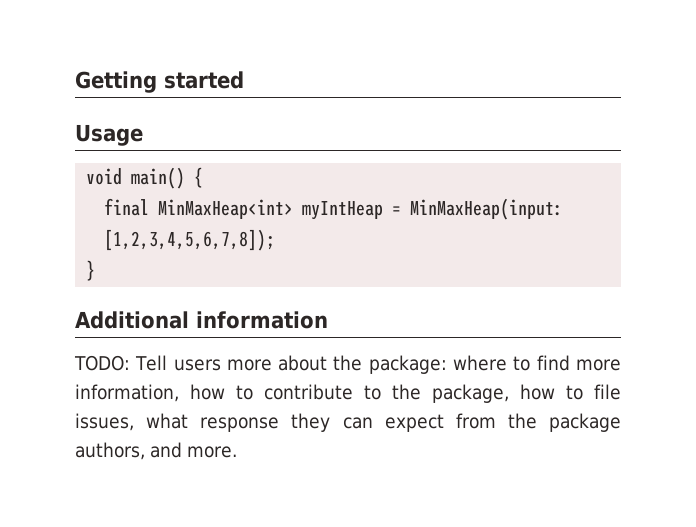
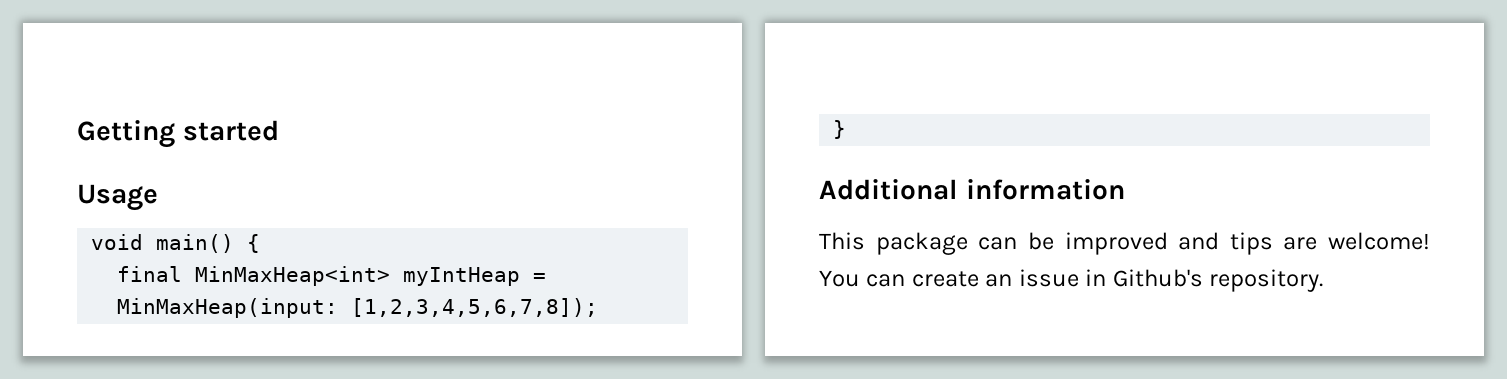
[74,355,622,374] [75,384,621,403] [75,413,621,432] [75,442,238,460] TODO: Tell users more about the package: where to find more information, how to contribute to the package, how to file issues, what response they can expect from the package authors, and more. -> [819,232,1430,255] [819,269,1324,292] This package can be improved and tips are welcome! You can create an issue in Github's repository.

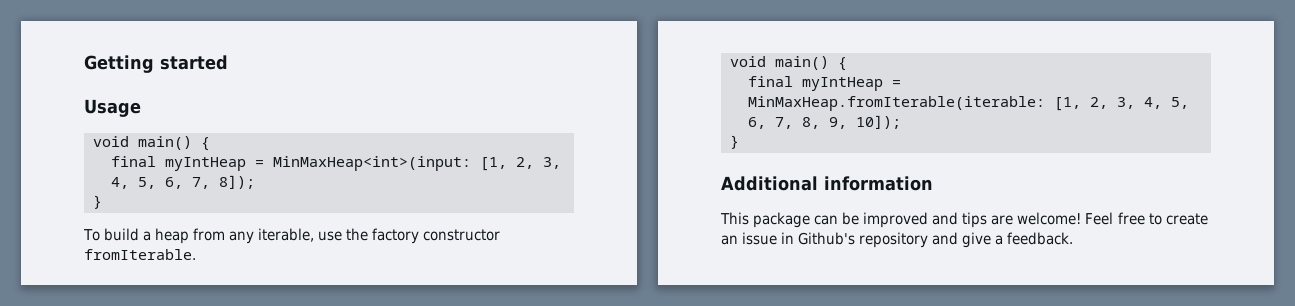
[195,266,547,286] [117,298,599,318] MinMaxHeap<int> myIntHeap = MinMaxHeap(input: [1,2,3,4,5,6,7,8]); -> [165,156,561,171] [111,175,255,189] [93,195,102,209] [83,228,501,244] [84,249,196,260] [730,56,847,71] [748,76,901,91] [748,96,1189,111] [748,115,901,129] myIntHeap = MinMaxHeap<int>(input: [1, 2, 3, 4, 5, 6, 7, 8]); // } // To build a heap from any iterable, use the factory constructor fromIterable. // void main() { // final myIntHeap = MinMaxHeap.fromIterable(iterable: [1, 2, 3, 4, 5, 6, 7, 8, 9, 10]);
[819,270,906,287] You can -> [1085,212,1162,225] Feel free to
[1209,269,1324,292] repository. -> [859,232,1074,248] repository and give a feedback.

